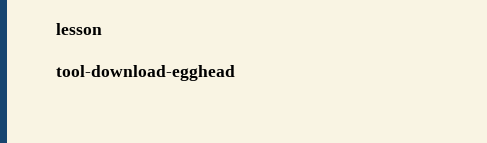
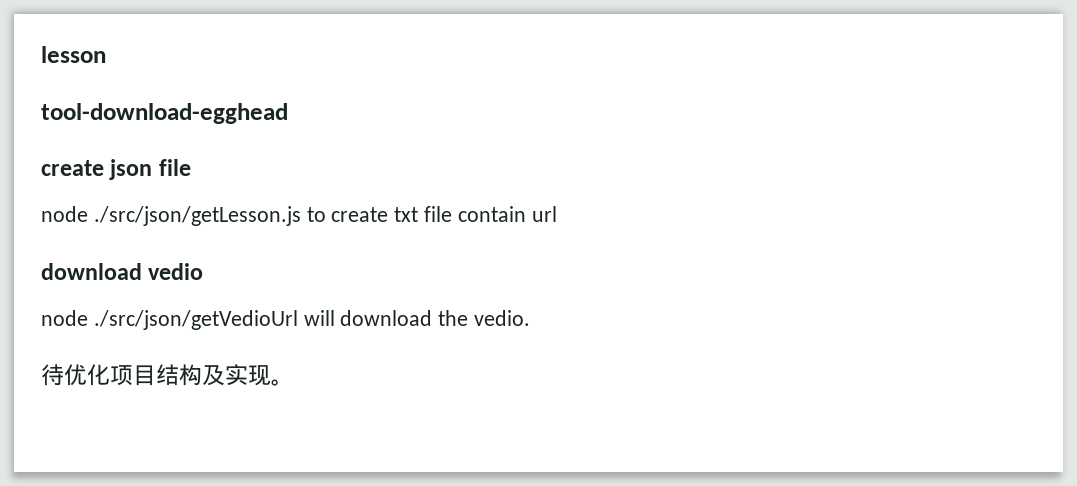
(235, 73) none -> [41,159,191,180] [41,206,557,226] [41,263,204,280] [41,310,531,330] [41,364,294,386] // create json file // node ./src/json/getLesson.js to create txt file contain url // download vedio // node ./src/json/getVedioUrl will download the vedio. // 待优化项目结构及实现。

